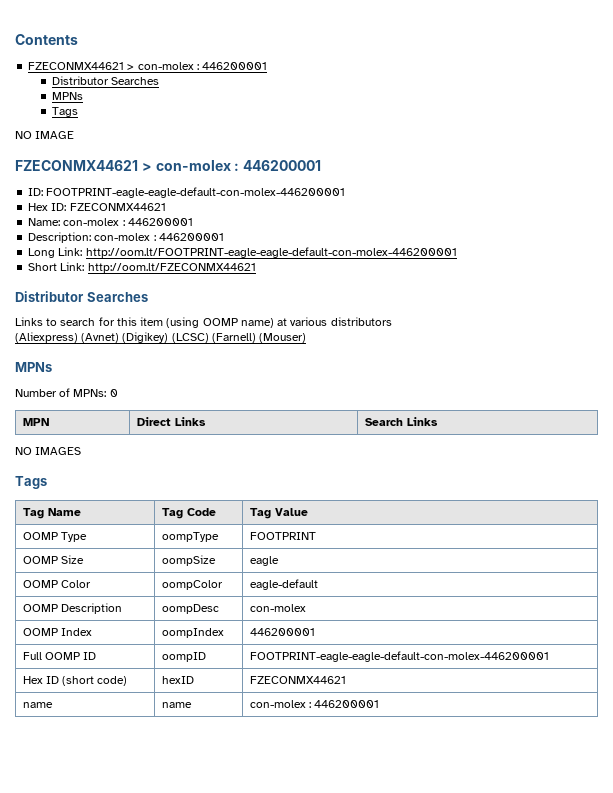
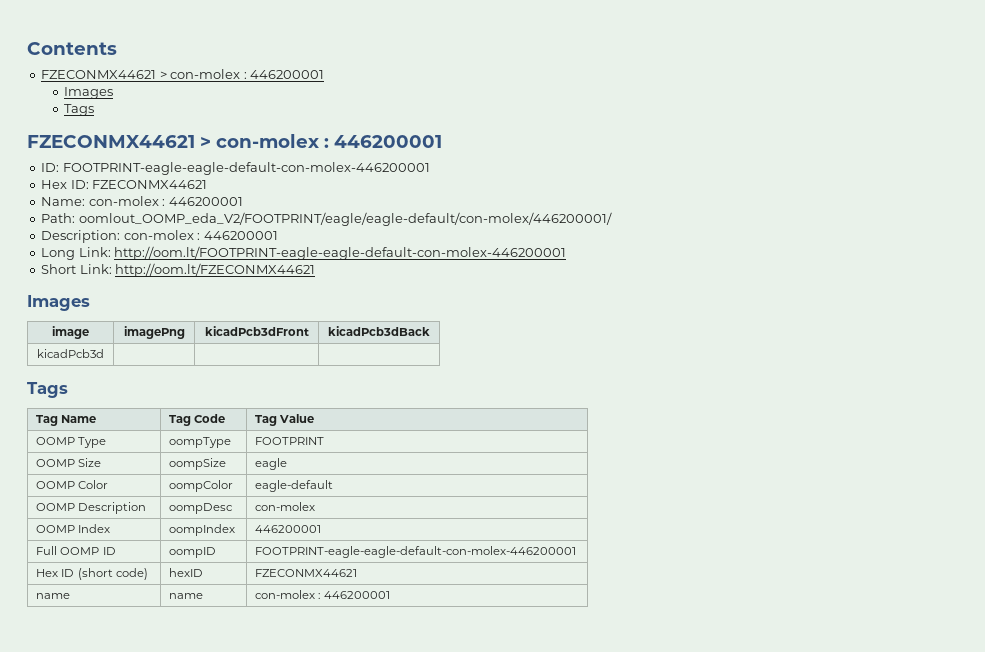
[51,76,159,85] [51,92,83,100] [51,107,78,117] [15,131,75,139] Distributor Searches // MPNs // Tags // NO IMAGE -> [64,87,114,99] [64,104,95,116] Images // Tags
(193, 222) none -> [41,212,612,226] // Path: oomlout_OOMP_eda_V2/FOOTPRINT/eagle/eagle-default/con-molex/446200001/
[15,291,148,302] [15,317,392,328] [15,332,307,343] [15,362,52,372] [15,388,118,397] [22,418,49,426] [136,417,206,426] [364,417,438,426] [15,447,82,455] Distributor Searches // Links to search for this item (using OOMP name) at various distributors // (Aliexpress) (Avnet) (Digikey) (LCSC) (Farnell) (Mouser) // MPNs // Number of MPNs: 0 // MPN | Direct Links | Search Links // NO IMAGES -> [27,295,90,311] [52,326,89,339] [123,326,185,339] [204,326,309,336] [328,326,430,336] [37,349,104,358] Images // image | imagePng | kicadPcb3dFront | kicadPcb3dBack // kicadPcb3d | | |

